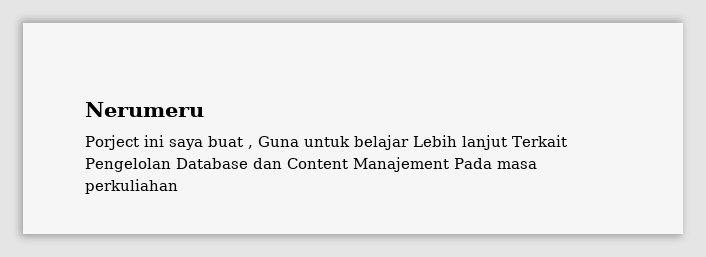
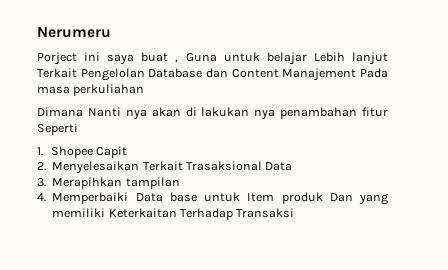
(178, 186) none -> [37,107,388,120] [37,123,78,135] [37,146,128,158] [37,161,293,174] [37,177,180,189] [37,192,388,205] [52,208,295,220] // Dimana Nanti nya akan di lakukan nya penambahan fitur Seperti // 1. Shopee Capit // 2. Menyelesaikan Terkait Trasaksional Data // 3. Merapihkan tampilan // 4. Memperbaiki Data base untuk Item produk Dan yang memiliki Keterkaitan Terhadap Transaksi

